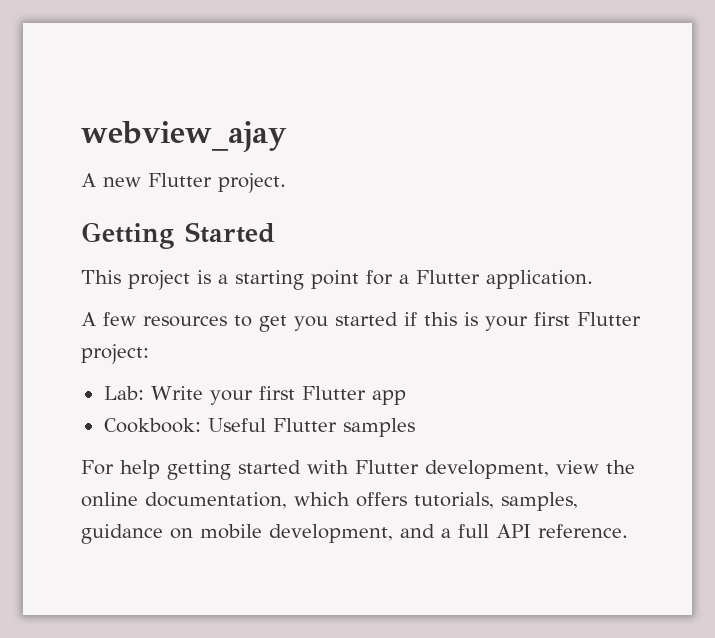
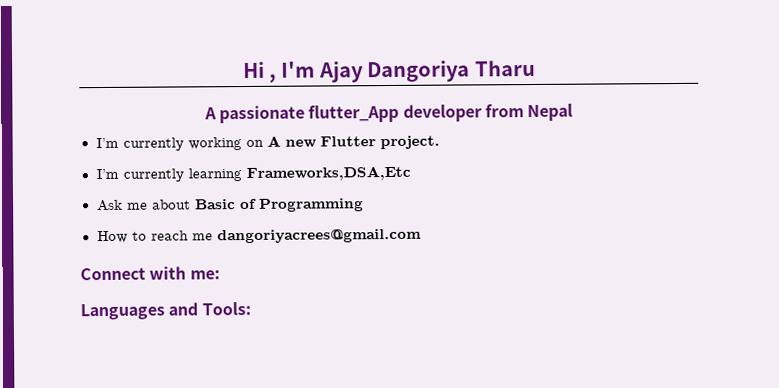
[81,121,287,152] [81,173,286,193] [81,222,275,249] [81,270,593,290] [81,312,641,332] [81,344,149,364] [103,386,406,405] [103,418,415,437] [81,460,635,480] [81,492,578,511] [81,524,628,544] webview_ajay // A new Flutter project. // Getting Started // This project is a starting point for a Flutter application. // A few resources to get you started if this is your first Flutter project: // Lab: Write your first Flutter app // Cookbook: Useful Flutter samples // For help getting started with Flutter development, view the online documentation, which offers tutorials, samples, guidance on mobile development, and a full API reference. -> [242,59,536,83] [203,103,574,124] [95,135,440,151] [95,165,411,182] [96,198,364,212] [96,228,422,244] [80,266,220,281] [80,301,251,321] Hi , I'm Ajay Dangoriya Tharu // A passionate flutter_App developer from Nepal // I’m currently working on A new Flutter project. // I’m currently learning Frameworks,DSA,Etc // Ask me about Basic of Programming // How to reach me dangoriyacrees@gmail.com // Connect with me: // Languages and Tools:

